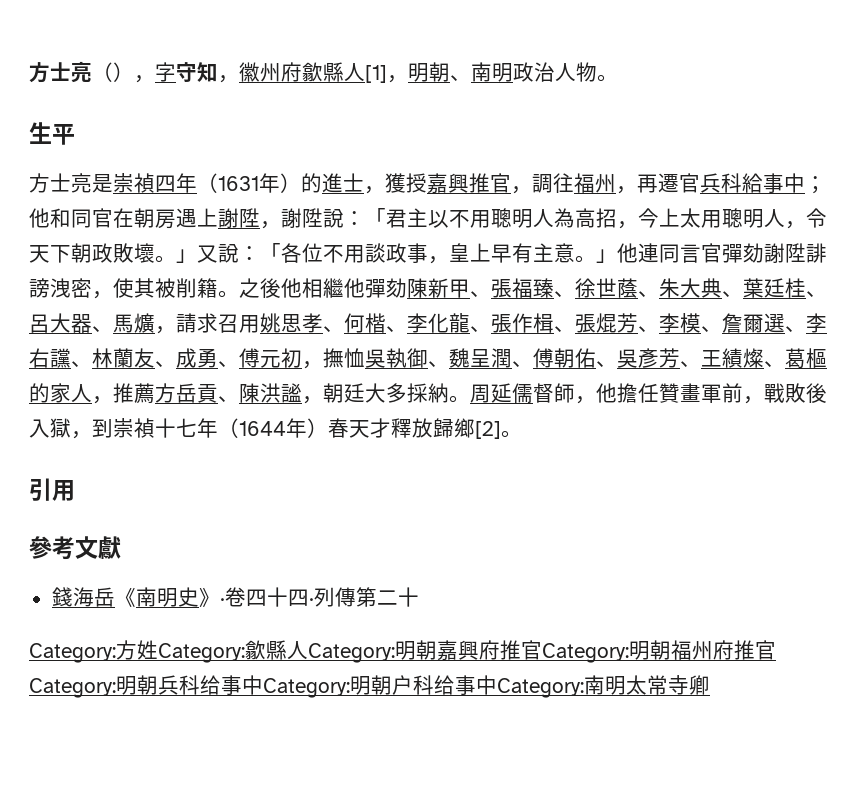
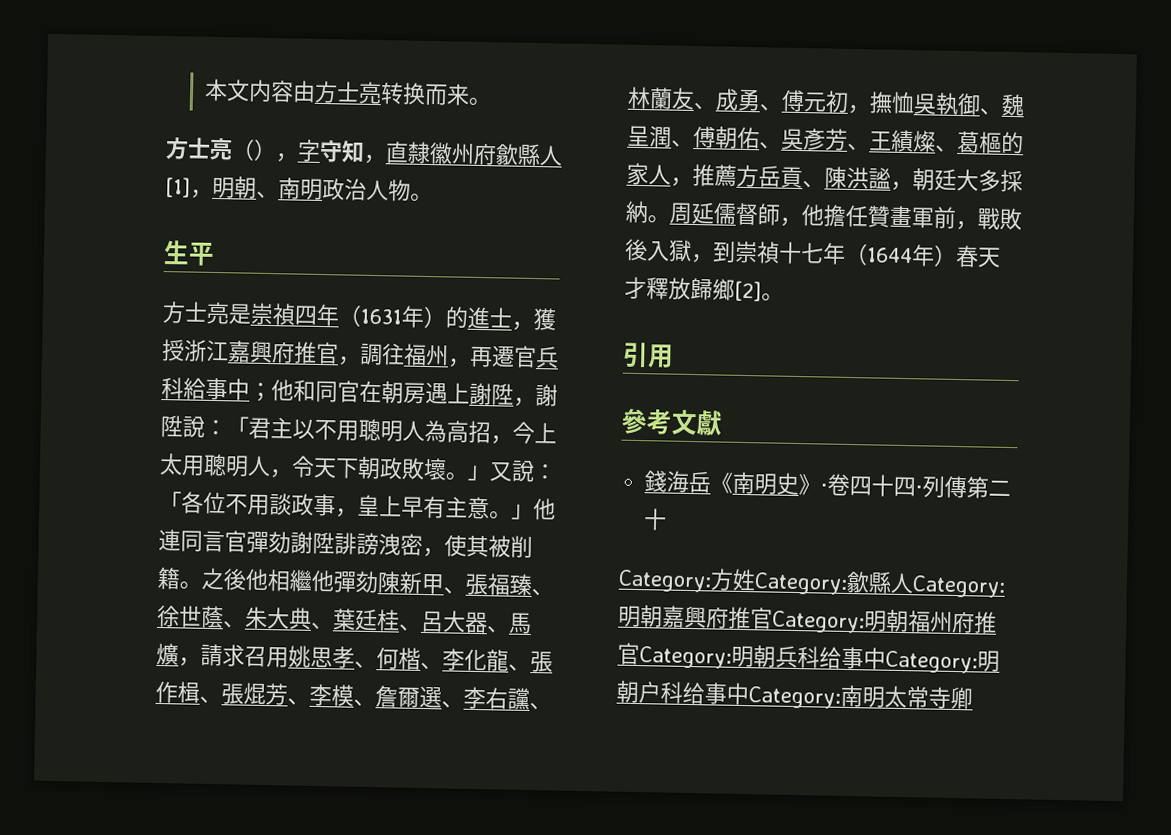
(29, 72) none -> [204,78,493,107] 本文内容由方士亮转换而来。 //
(239, 79) none -> [385,141,431,165] 直隸
[427,173,469,194] 嘉興 -> [183,339,295,364] 浙江嘉興府

